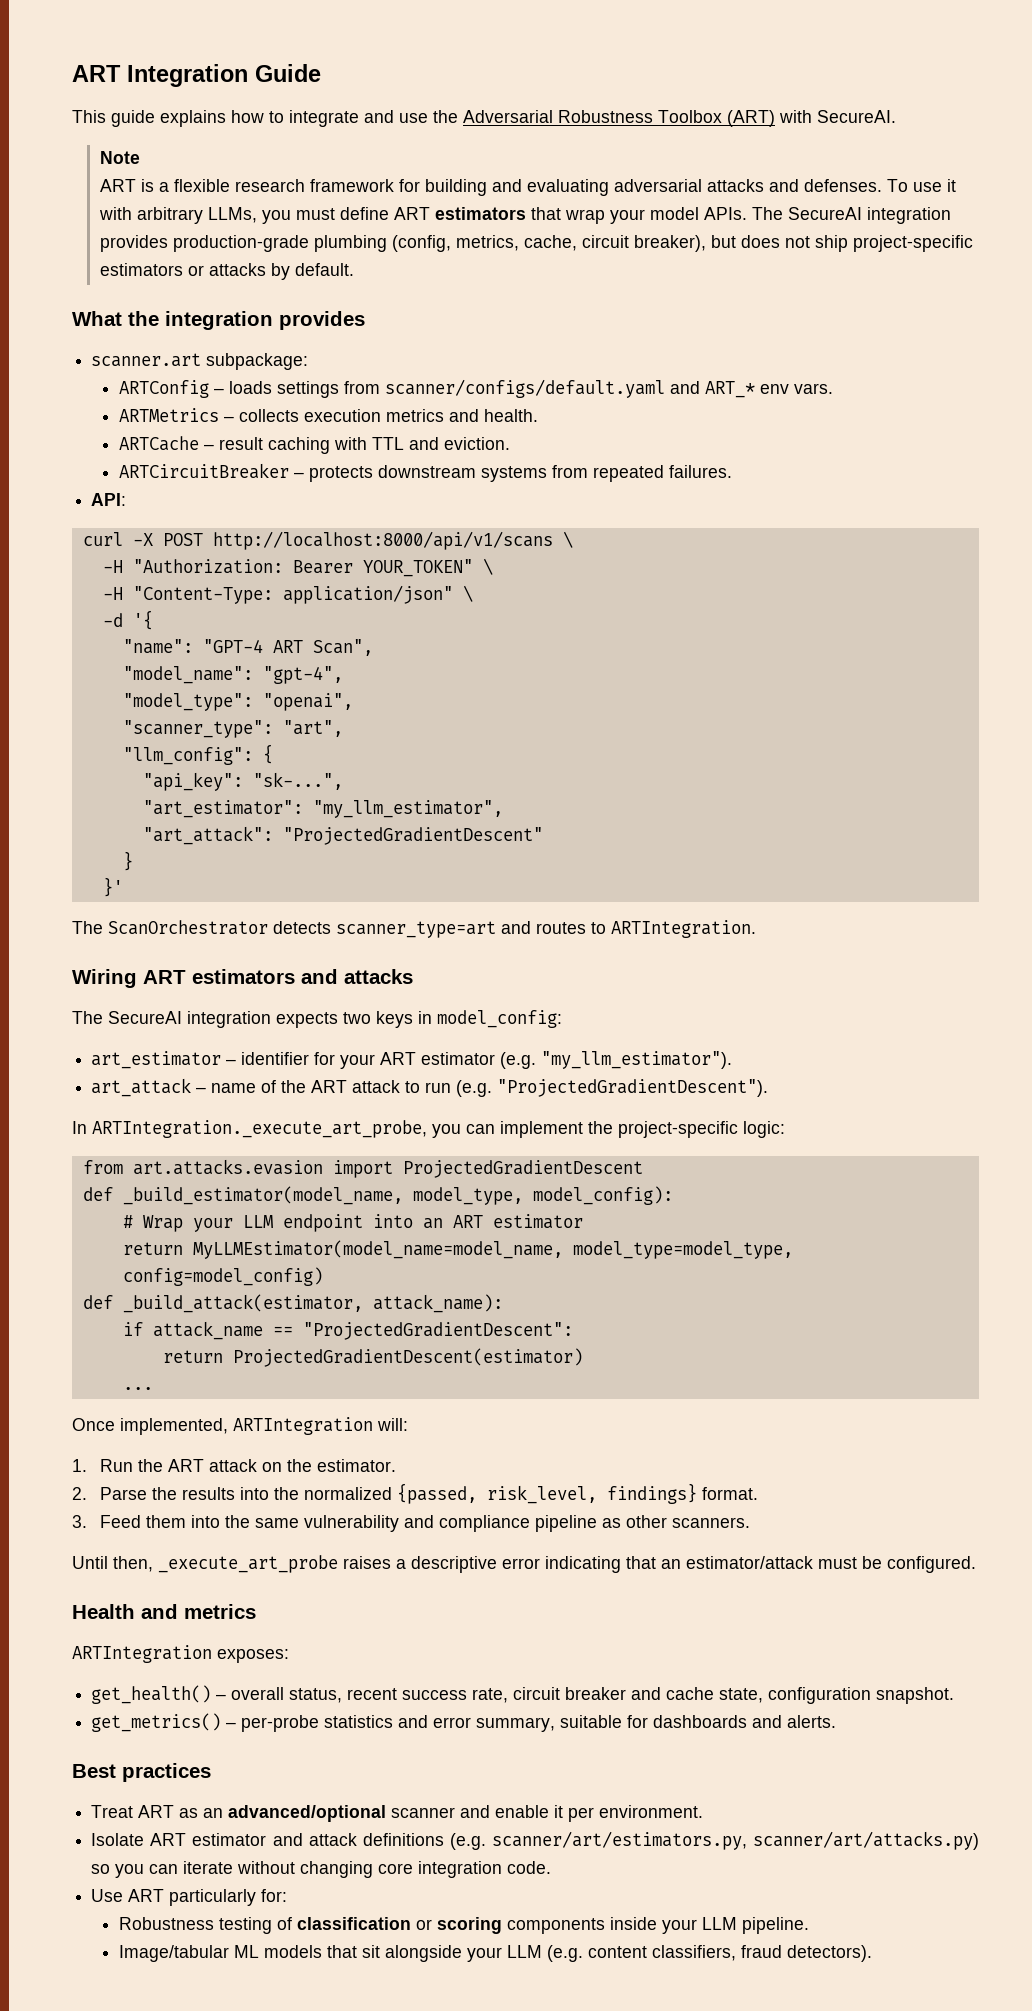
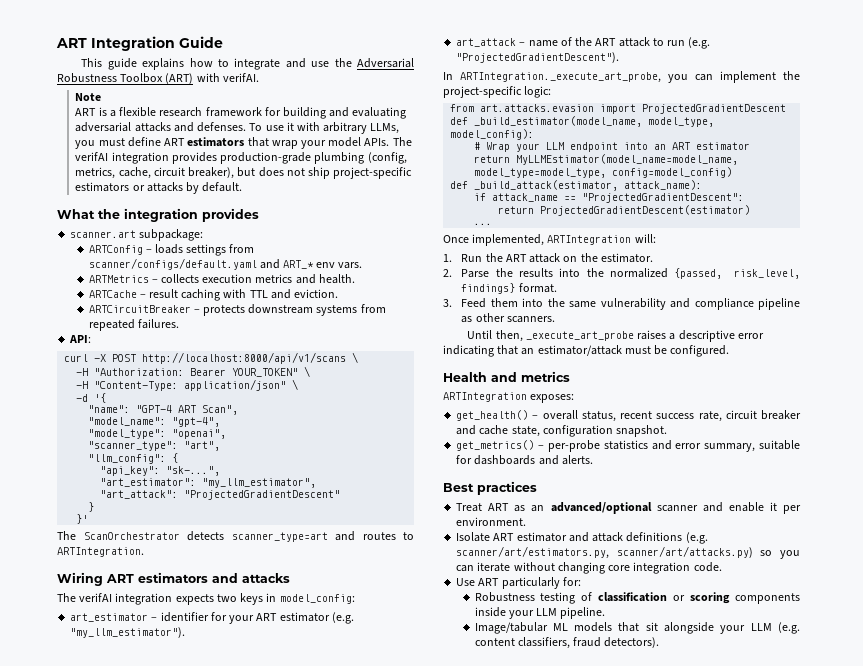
[817,110,896,123] SecureAI. -> [222,73,259,82] verifAI.
[787,207,862,220] SecureAI -> [75,152,109,161] verifAI
[108,1011,182,1024] SecureAI -> [79,593,113,602] verifAI

